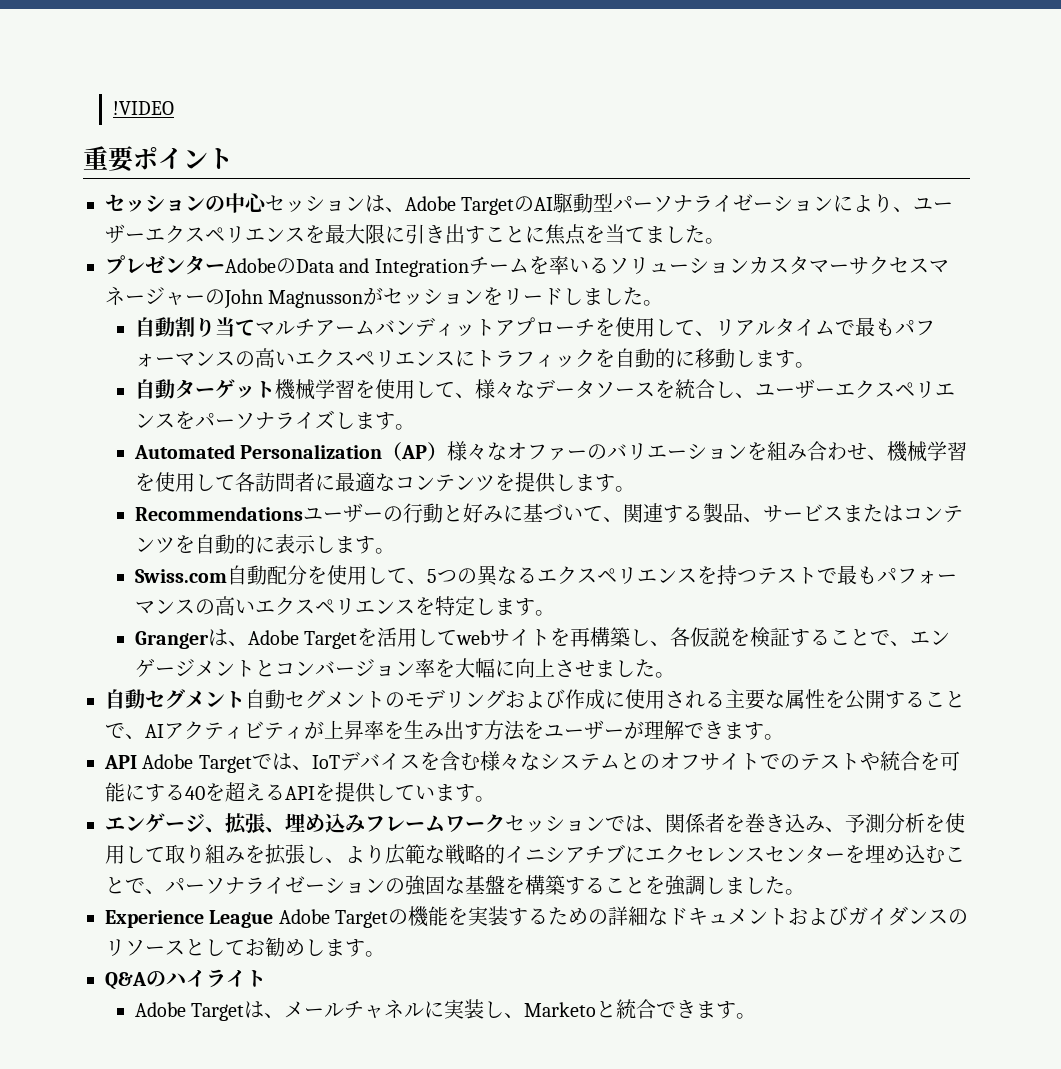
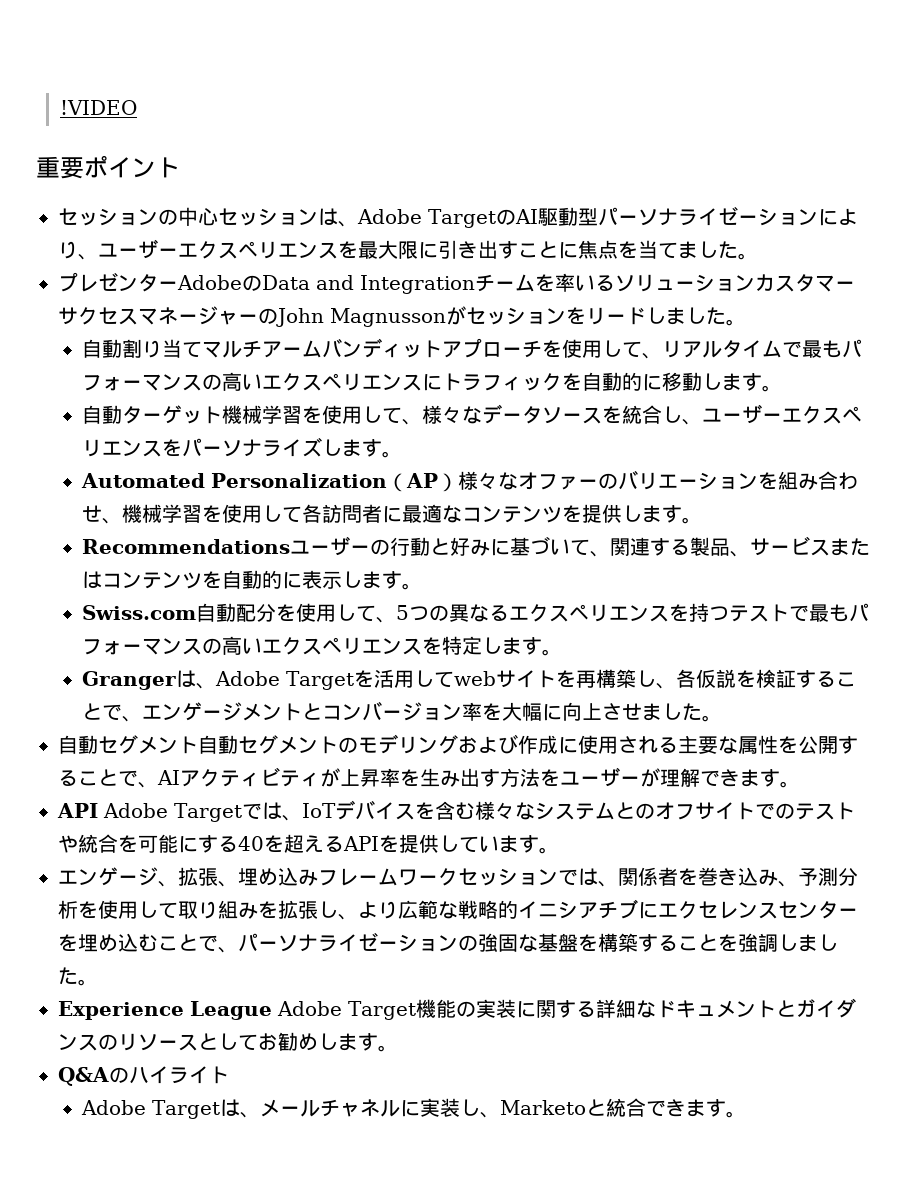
[388,906,609,927] の機能を実装するための -> [415,999,596,1018] 機能の実装に関する
[788,906,849,925] および -> [775,1000,796,1017] と

